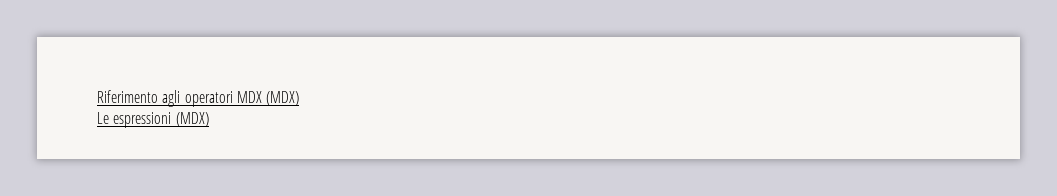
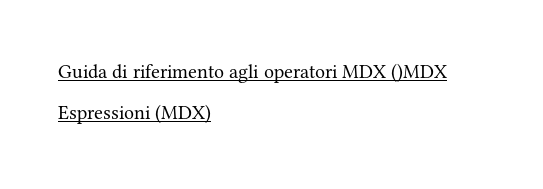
[97,90,158,103] Riferimento -> [58,64,224,79] Guida di riferimento
[266,91,300,106] [97,112,209,128] (MDX) // Le espressioni (MDX) -> [391,63,448,83] [58,104,212,124] ()MDX // Espressioni (MDX)

